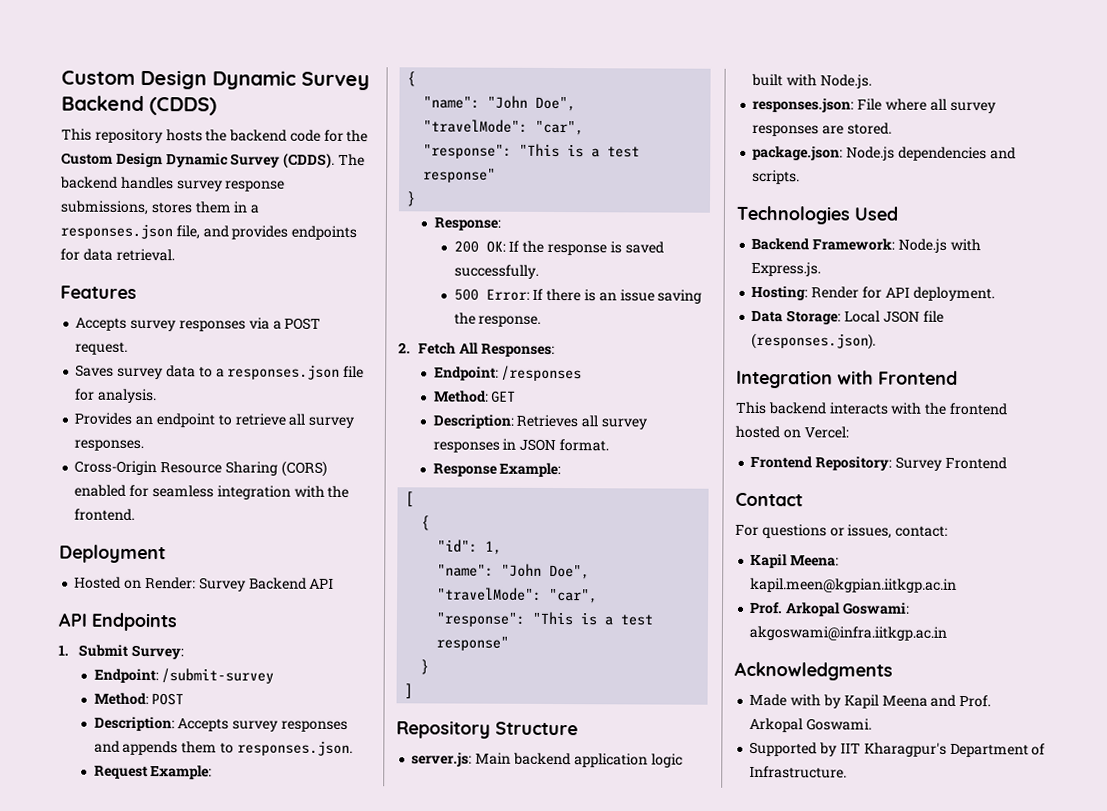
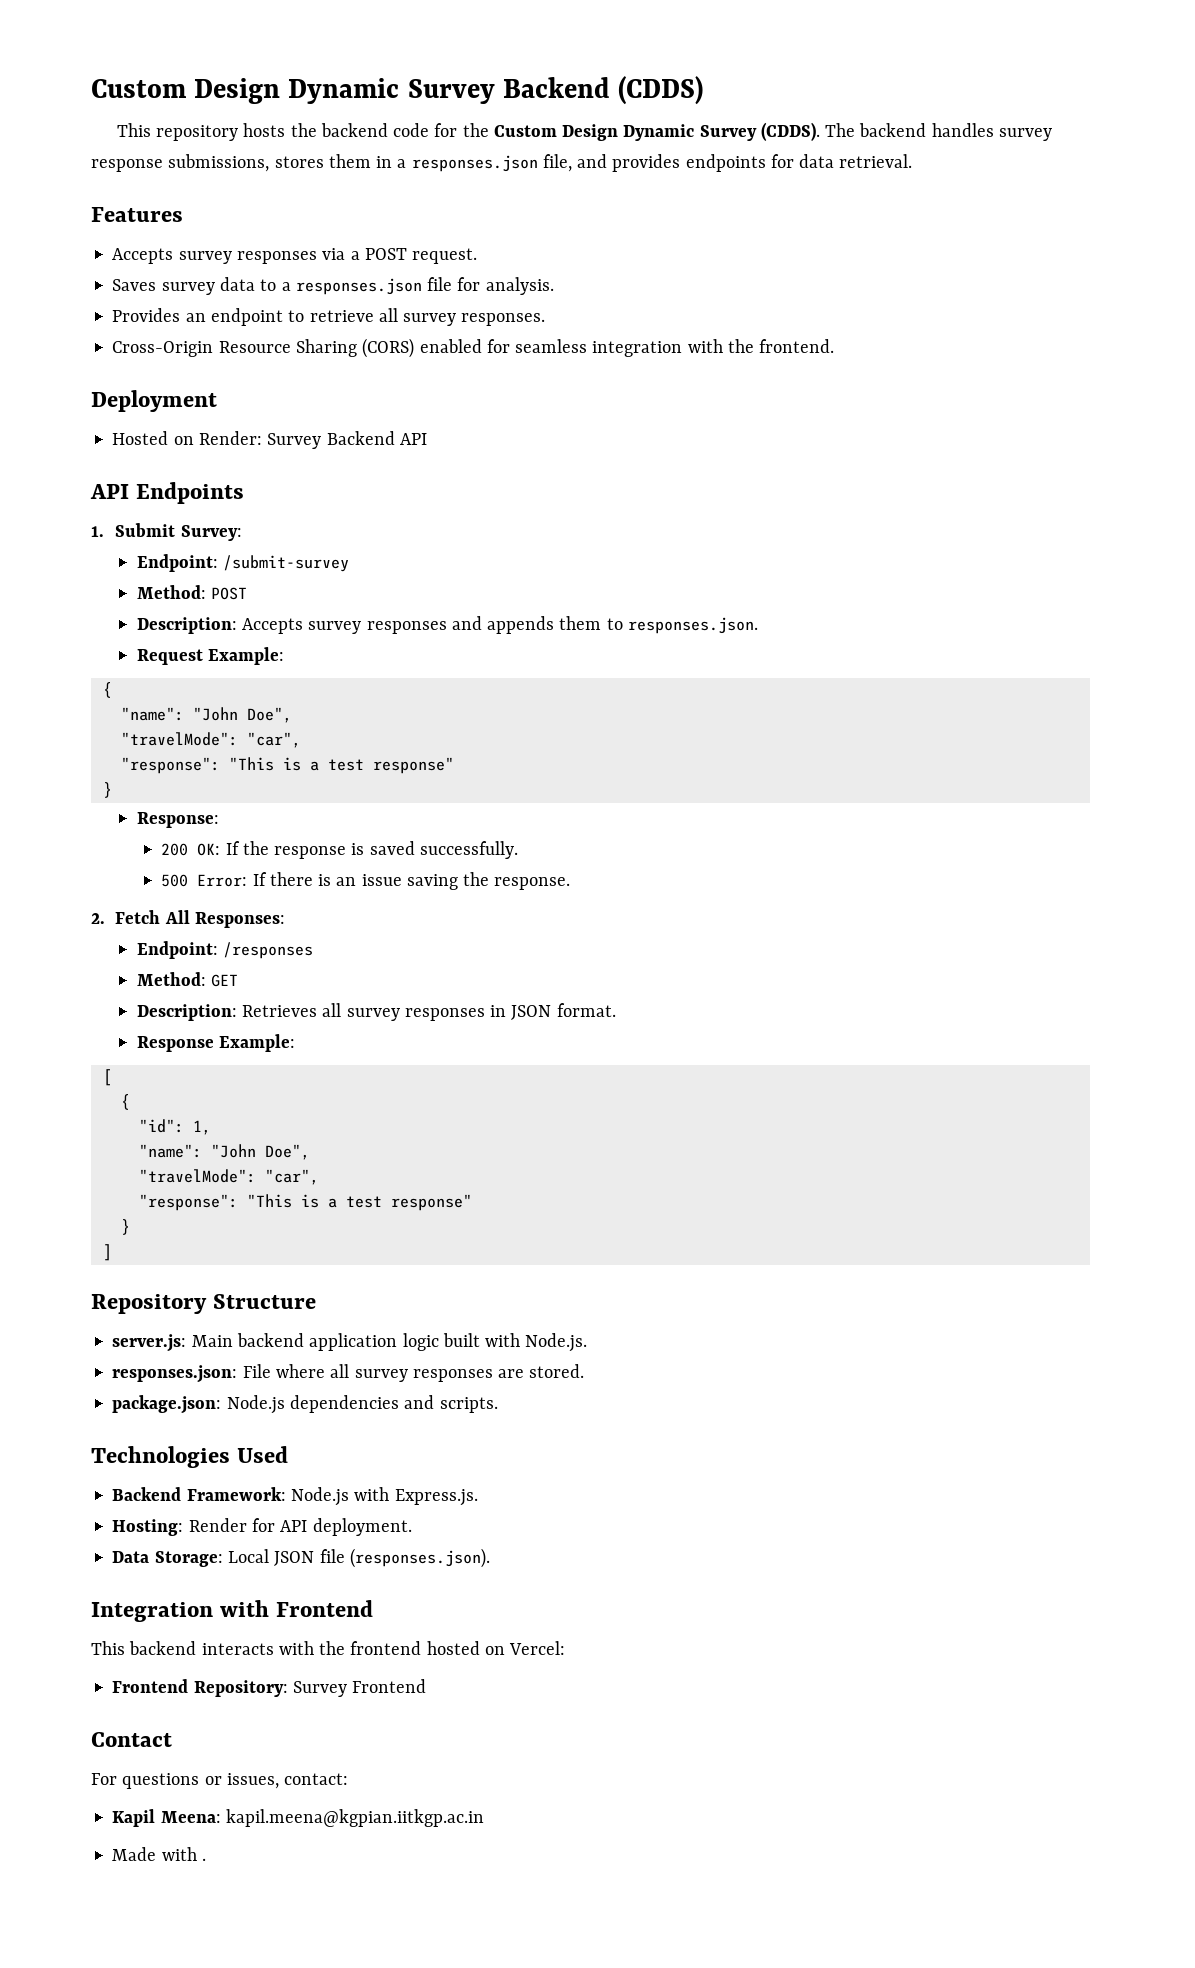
[750,577,958,594] [749,601,910,617] [749,625,948,642] [734,661,893,681] [749,693,992,709] [749,717,873,733] [749,741,1046,758] [749,765,848,779] kapil.meen@kgpian.iitkgp.ac.in // Prof. Arkopal Goswami: akgoswami@infra.iitkgp.ac.in // Acknowledgments // Made with by Kapil Meena and Prof. Arkopal Goswami. // Supported by IIT Kharagpur's Department of Infrastructure. -> [225,1809,484,1827] [112,1847,206,1861] kapil.meena@kgpian.iitkgp.ac.in // Made with .

